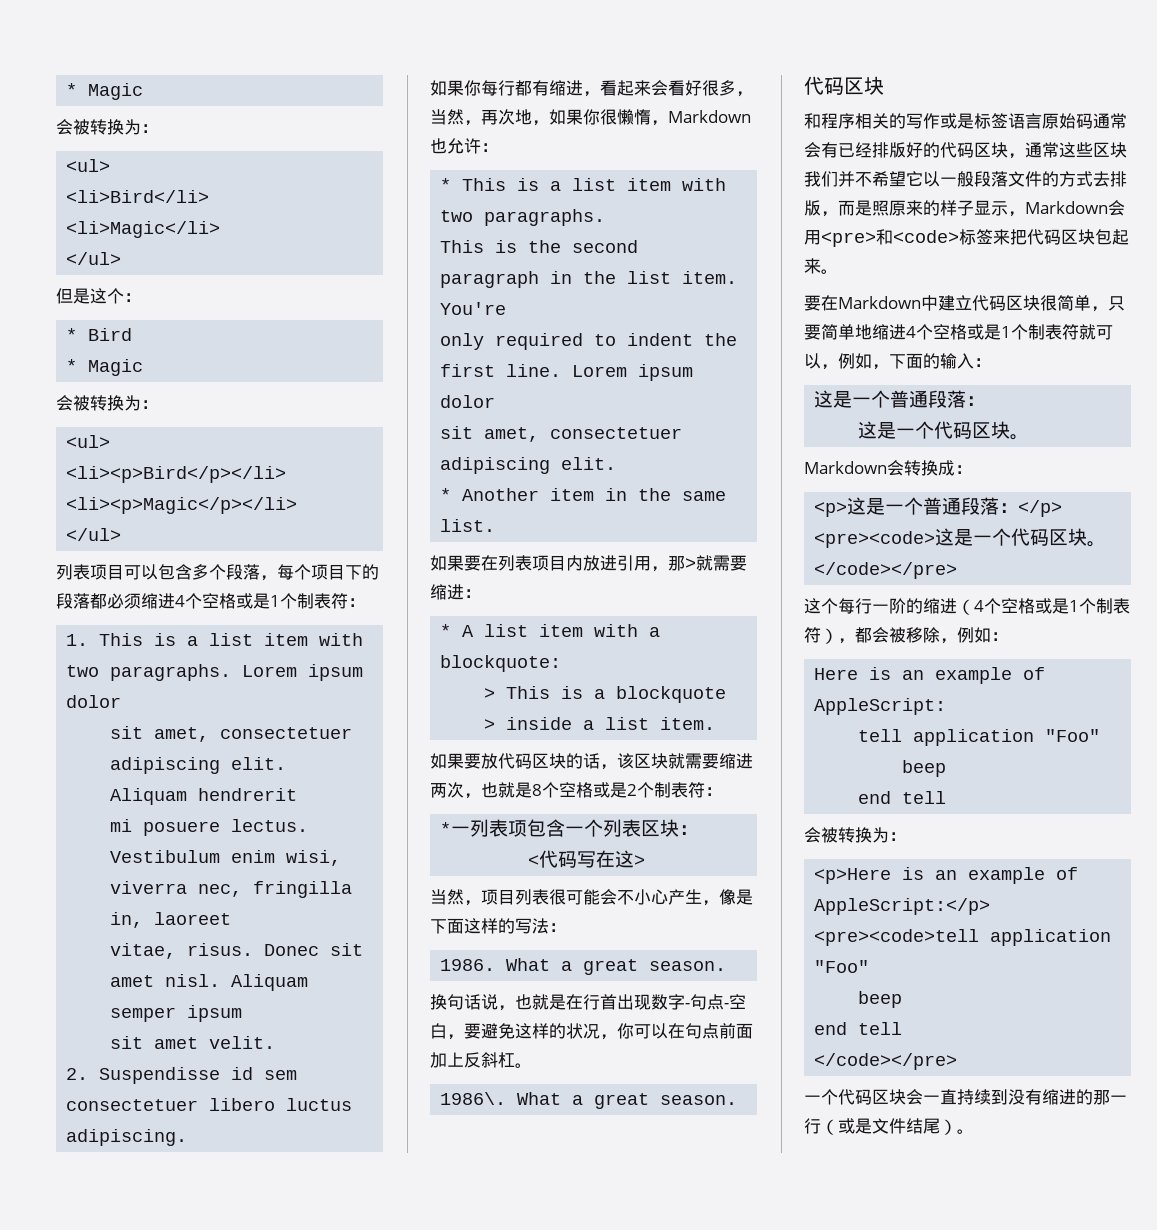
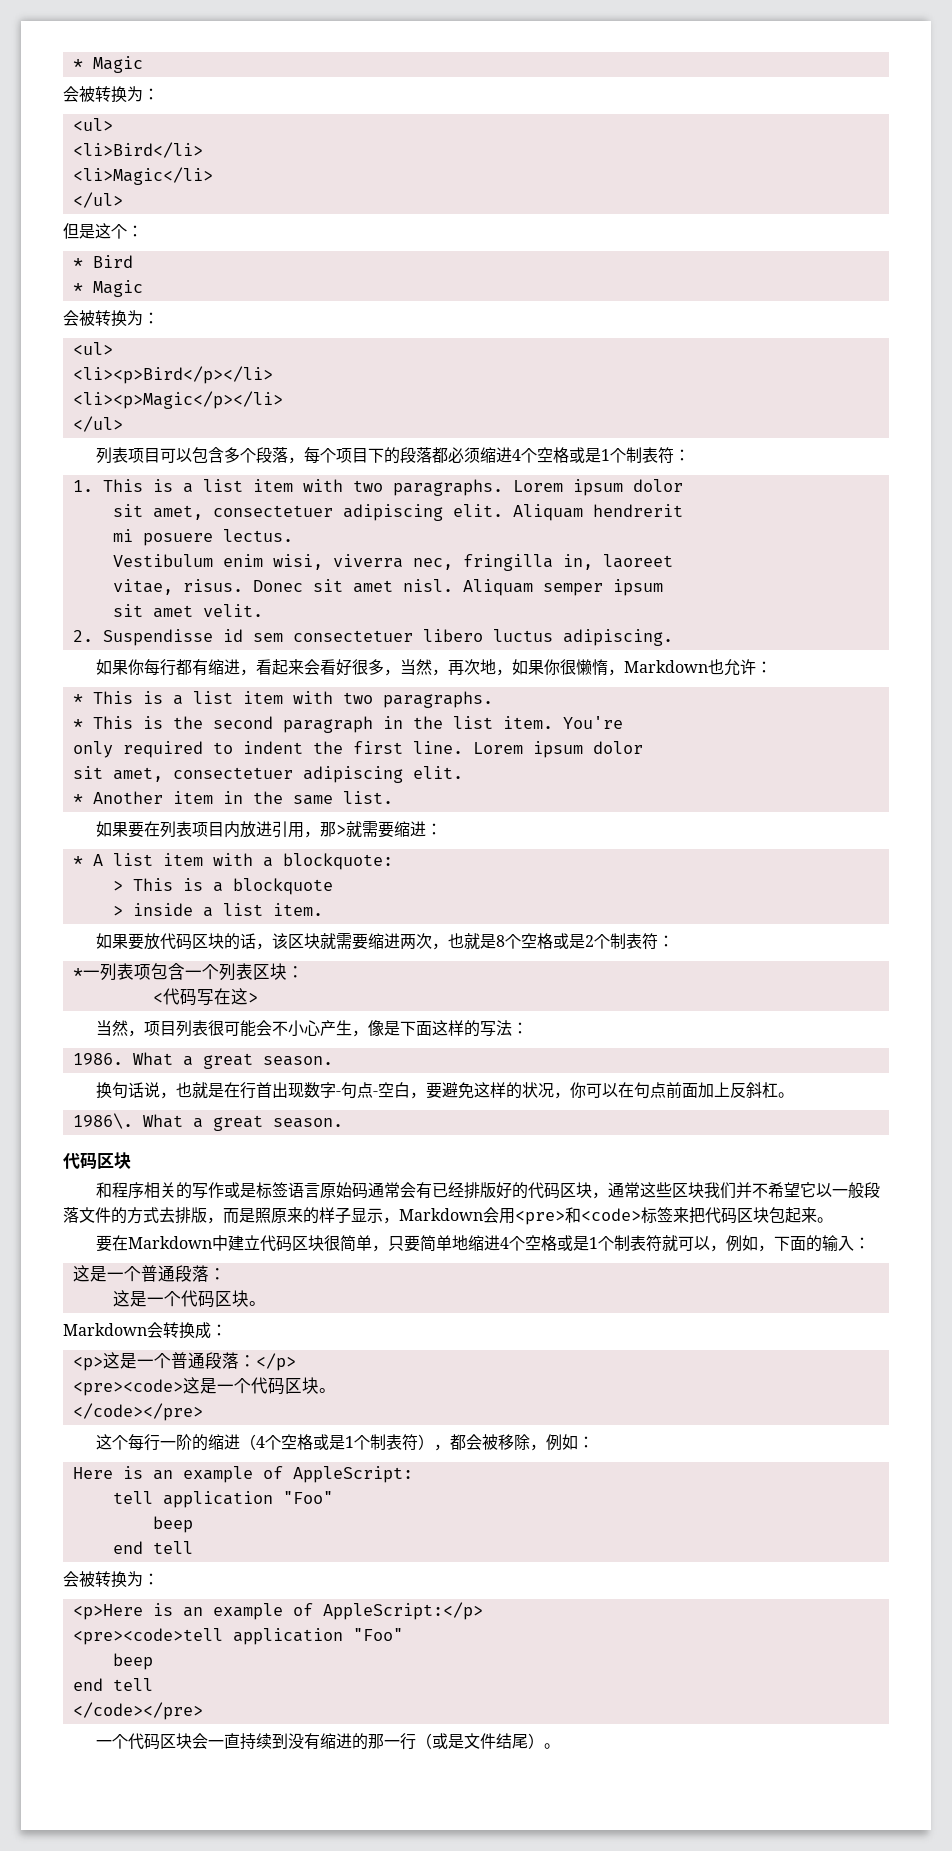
(606, 217) none -> [72,719,83,729] *

